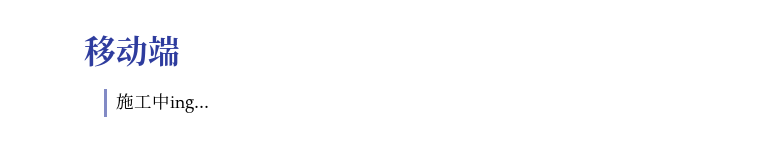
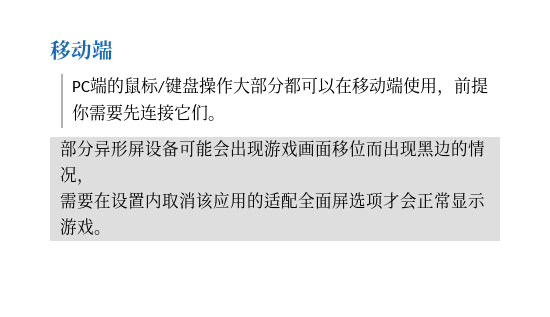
[116,93,210,113] 施工中ing... -> [72,76,489,96] [72,104,226,122] [60,140,486,158] [60,166,95,185] [60,192,486,210] [60,218,112,236] PC端的鼠标/键盘操作大部分都可以在移动端使用，前提你需要先连接它们。 // 部分异形屏设备可能会出现游戏画面移位而出现黑边的情况， // 需要在设置内取消该应用的适配全面屏选项才会正常显示游戏。

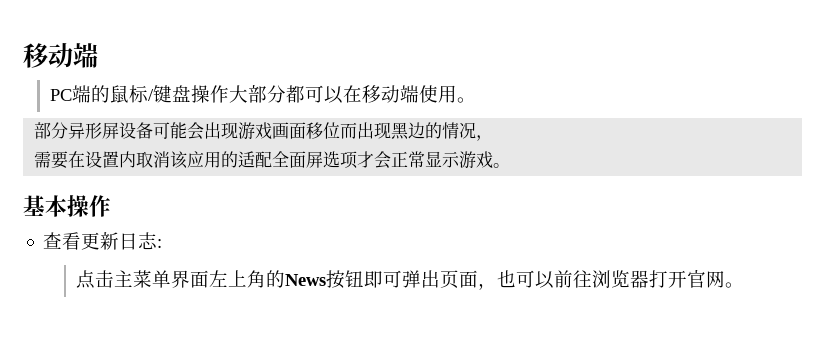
[437,77,489,96] [72,104,209,122] ，前提你需要先连接它们 -> (457, 94) none
(112, 232) none -> [23,195,111,217] [43,232,163,250] [76,270,745,290] // 基本操作 // 查看更新日志: // 点击主菜单界面左上角的News按钮即可弹出页面，也可以前往浏览器打开官网。

